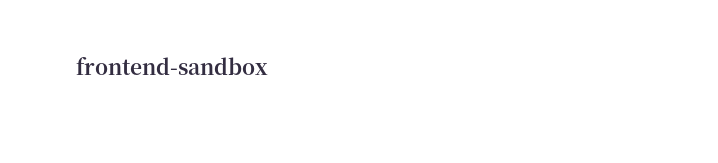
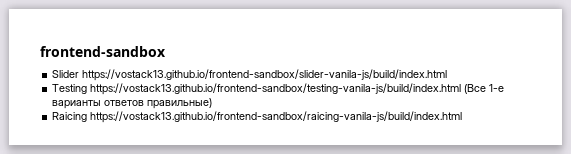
(268, 66) none -> [52,69,448,81] [52,83,505,95] [52,98,213,109] [52,111,463,123] // Slider https://vostack13.github.io/frontend-sandbox/slider-vanila-js/build/index.html // Testing https://vostack13.github.io/frontend-sandbox/testing-vanila-js/build/index.html (Все 1-е варианты ответов правильные) // Raicing https://vostack13.github.io/frontend-sandbox/raicing-vanila-js/build/index.html

